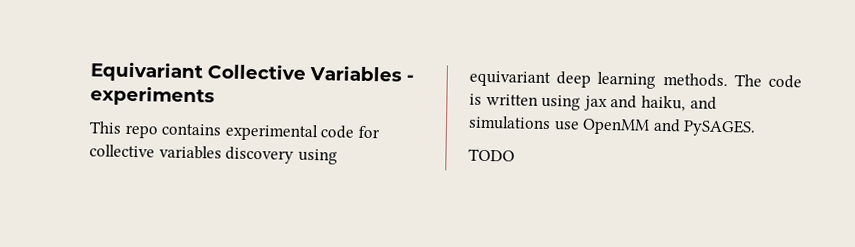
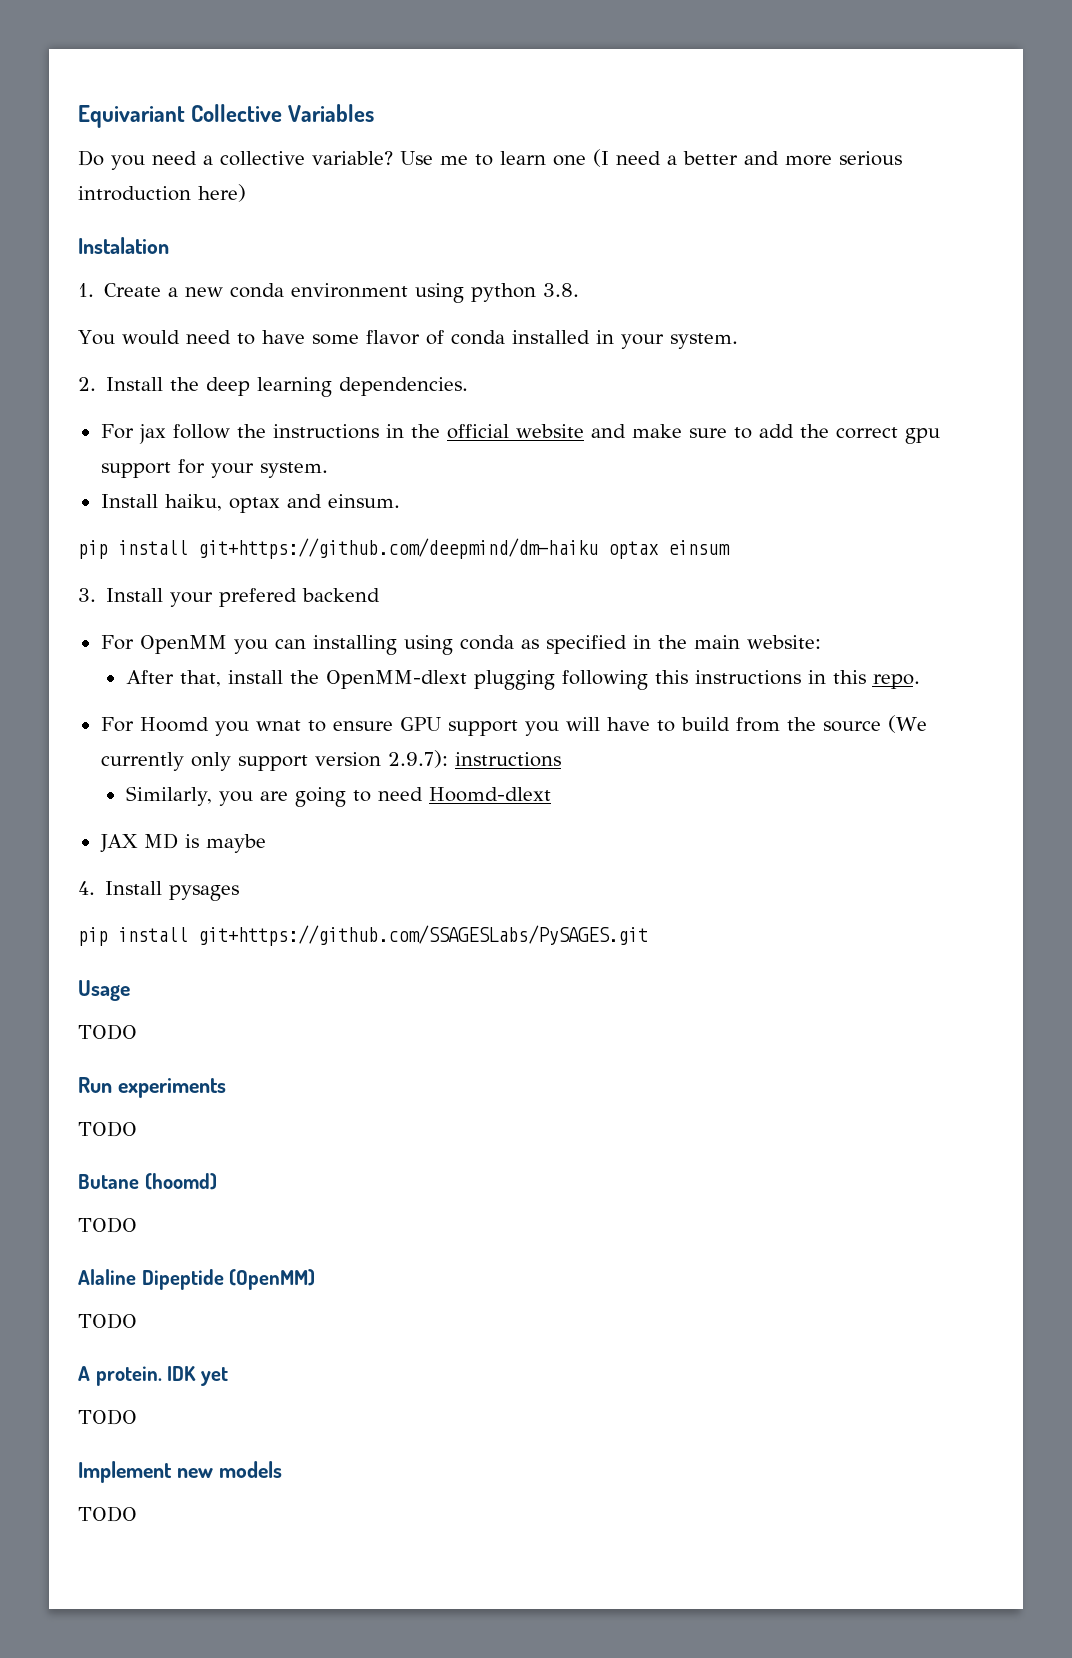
[406,74,414,82] [90,85,215,107] [89,121,380,142] [89,144,338,165] [469,70,802,89] [469,93,717,112] [468,115,757,137] - experiments // This repo contains experimental code for collective variables discovery using equivariant deep learning methods. The code is written using jax and haiku, and simulations use OpenMM and PySAGES. -> [78,149,902,170] [78,184,246,202] [78,237,169,254] [78,283,580,303] [78,330,738,349] [78,377,469,397] [100,424,940,444] [100,459,328,478] [100,494,400,513] [78,538,730,559] [78,588,381,607] [100,635,821,655] [125,670,920,690] [100,715,927,736] [100,750,561,771] [125,786,552,807] [99,833,266,853] [78,881,240,901] [78,925,648,946] [78,980,130,1001] [78,1024,137,1040] [78,1077,226,1098] [78,1121,137,1137] [78,1173,217,1190] [78,1217,137,1233] [78,1269,316,1290] [78,1313,137,1329] [78,1366,228,1386] [78,1409,137,1425] [78,1461,282,1483] // Do you need a collective variable? Use me to learn one (I need a better and more serious introduction here) // Instalation // 1. Create a new conda environment using python 3.8. // You would need to have some flavor of conda installed in your system. // 2. Install the deep learning dependencies. // For jax follow the instructions in the official website and make sure to add the correct gpu support for your system. // Install haiku, optax and einsum. // pip install git+https://github.com/deepmind/dm-haiku optax einsum // 3. Install your prefered backend // For OpenMM you can installing using conda as specified in the main website: // After that, install the OpenMM-dlext plugging following this instructions in this repo. // For Hoomd you wnat to ensure GPU support you will have to build from the source (We currently only support version 2.9.7): instructions // Similarly, you are going to need Hoomd-dlext // JAX MD is maybe // 4. Install pysages // pip install git+https://github.com/SSAGESLabs/PySAGES.git // Usage // TODO // Run experiments // TODO // Butane (hoomd) // TODO // Alaline Dipeptide (OpenMM) // TODO // A protein. IDK yet // TODO // Implement new models

